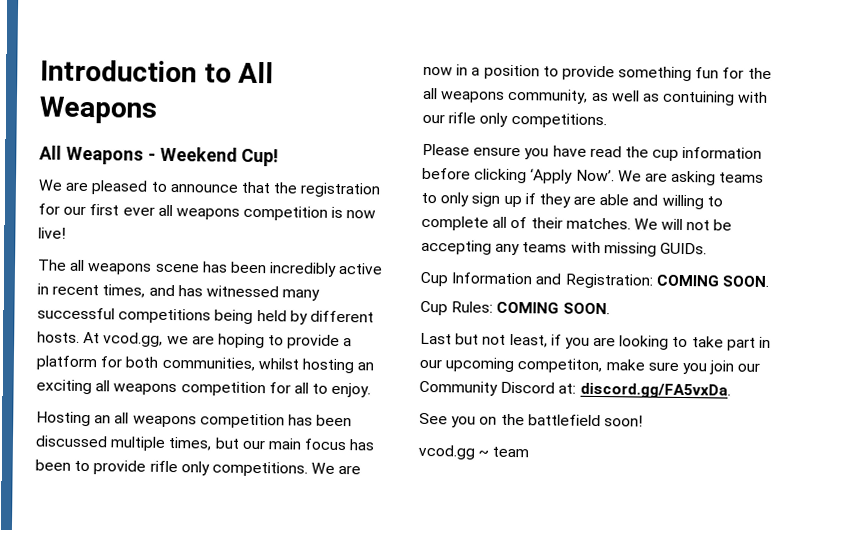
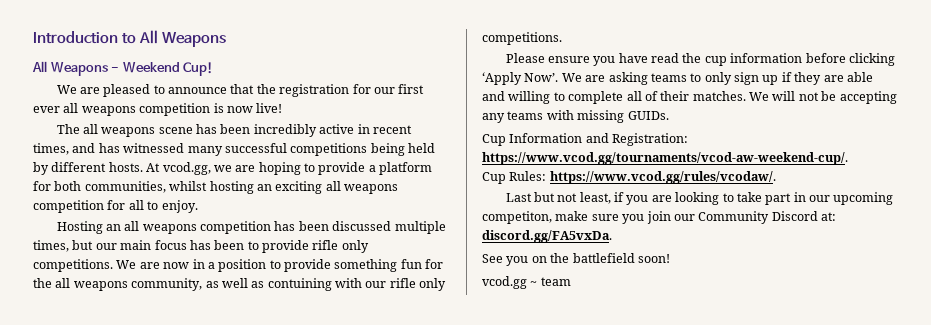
[655,274,769,288] COMING SOON. -> [482,152,848,165] https://www.vcod.gg/tournaments/vcod-aw-weekend-cup/.
[496,301,610,315] COMING SOON. -> [549,171,776,184] https://www.vcod.gg/rules/vcodaw/.

